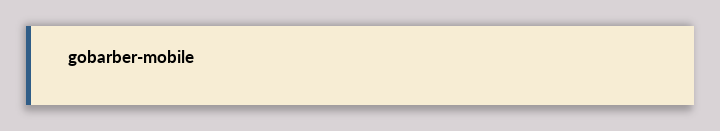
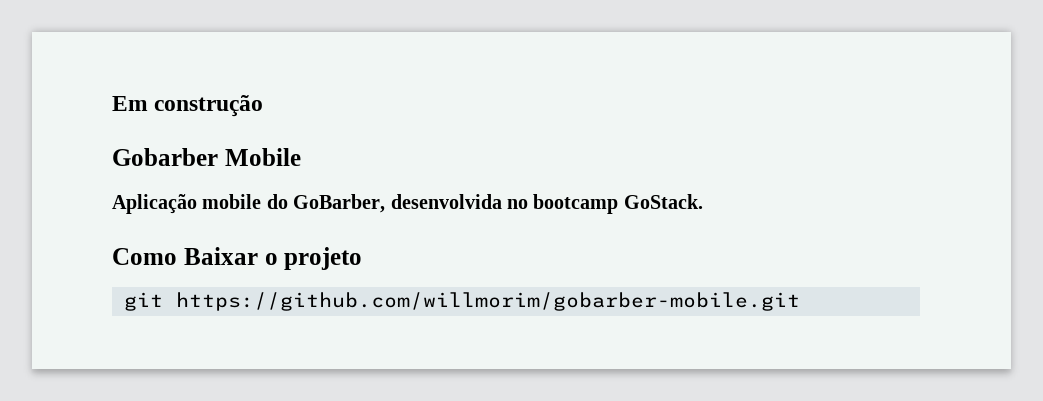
[68,50,194,66] gobarber-mobile -> [112,95,264,117] [112,148,301,166] [112,194,703,214] [112,247,363,270] [124,292,800,311] Em construção // Gobarber Mobile // Aplicação mobile do GoBarber, desenvolvida no bootcamp GoStack. // Como Baixar o projeto // git https://github.com/willmorim/gobarber-mobile.git

